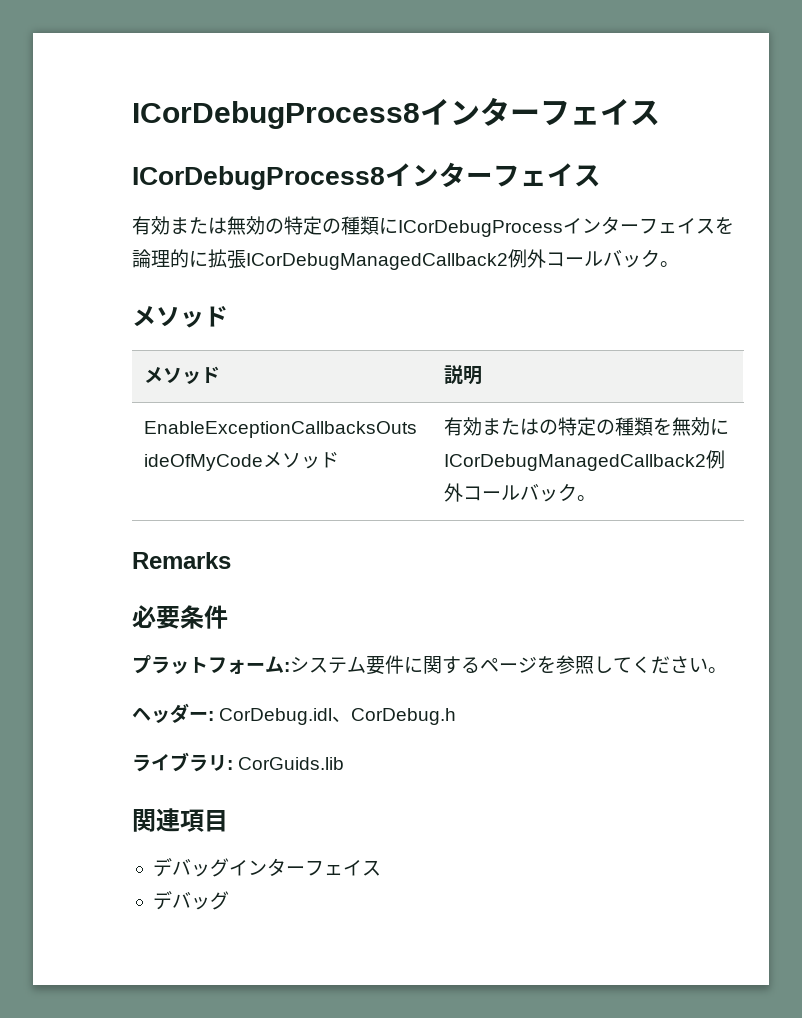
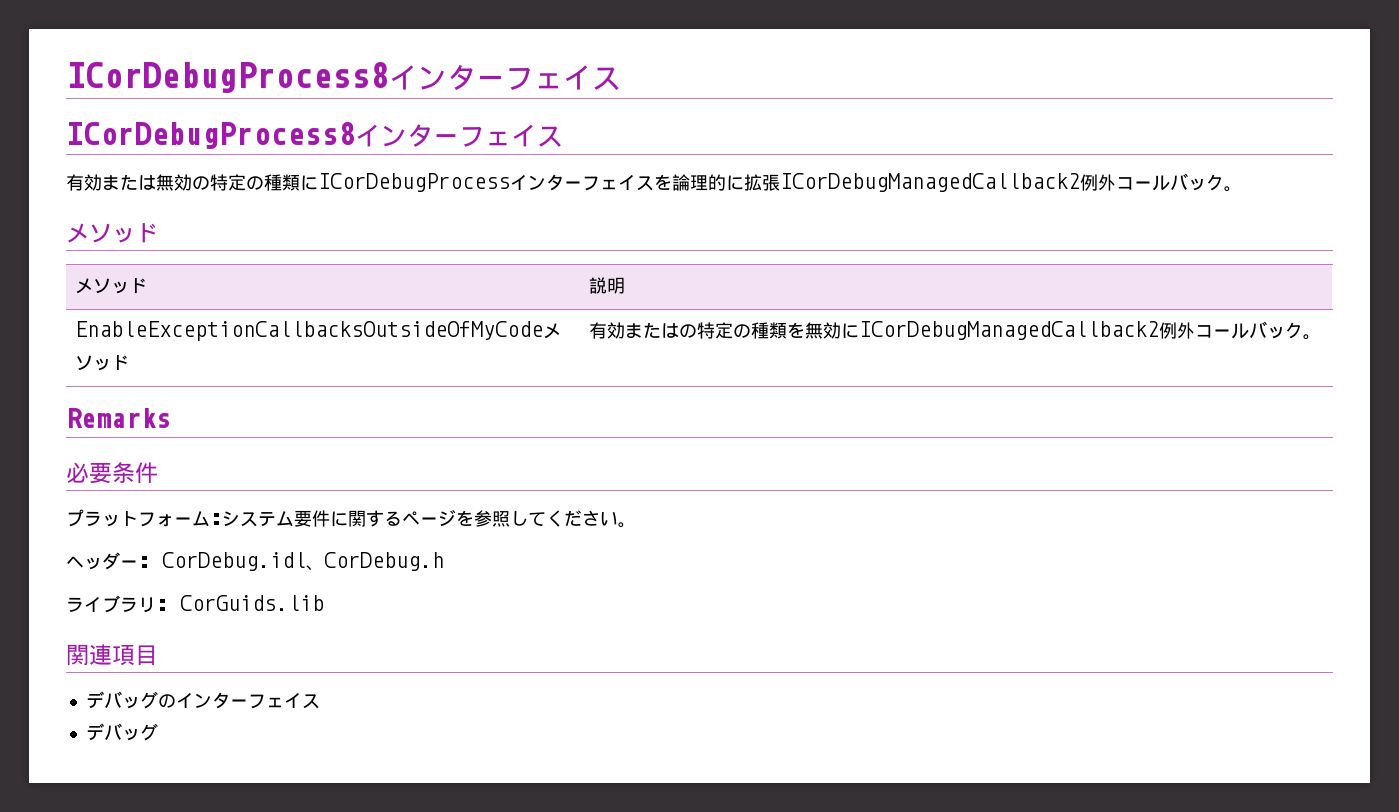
(229, 867) none -> [157,694,176,708] の

